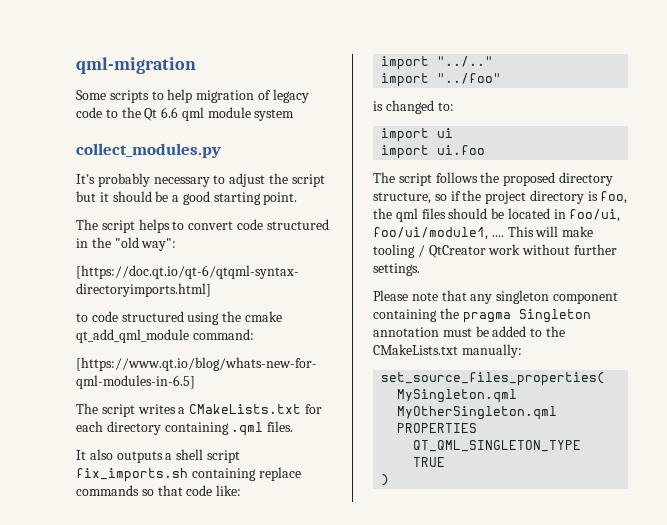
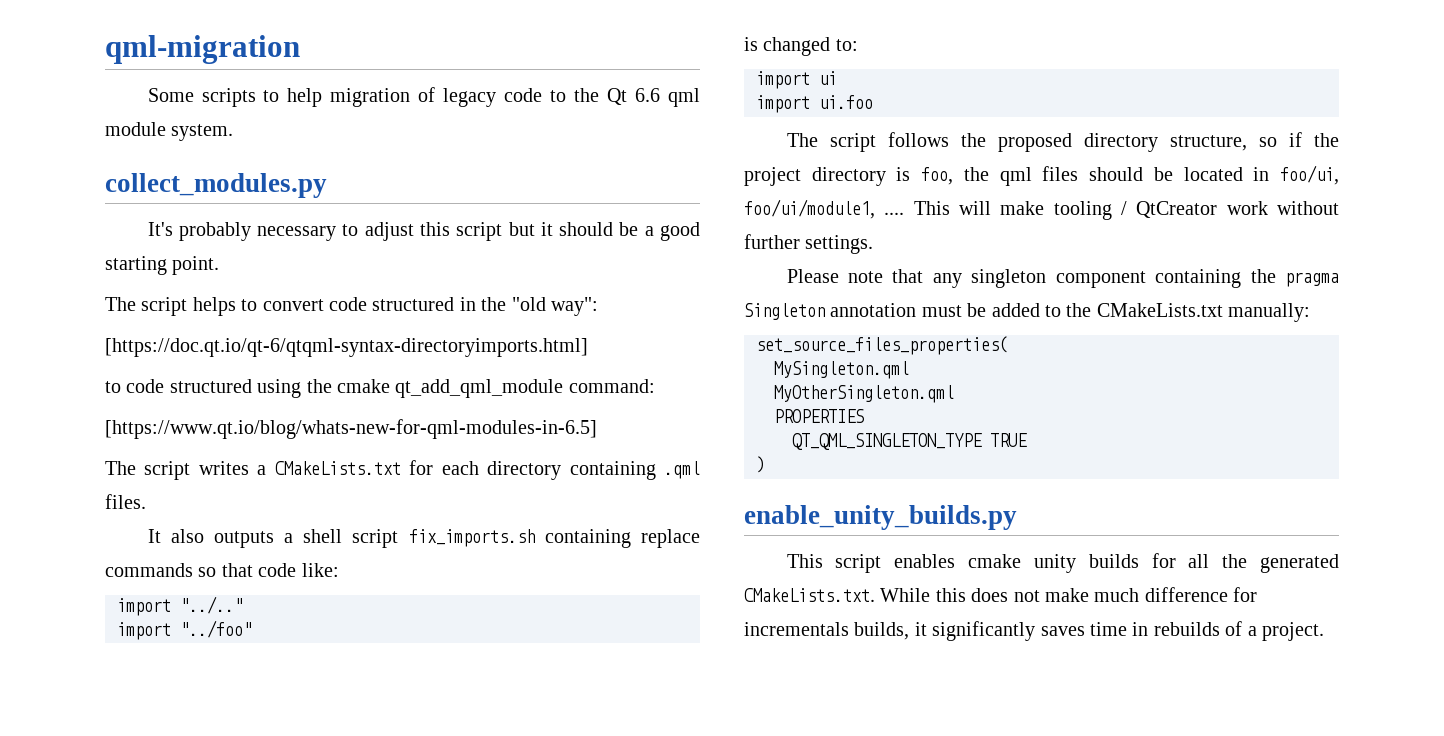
[254,109,295,121] system -> [171,124,234,141] system.
[268,173,288,184] the -> [419,222,450,236] this
(390, 480) none -> [744,505,1017,530] [786,553,1339,573] [744,587,1258,602] [744,621,1324,641] // enable_unity_builds.py // This script enables cmake unity builds for all the generated CMakeLists.txt. While this does not make much difference for incrementals builds, it significantly saves time in rebuilds of a project.

